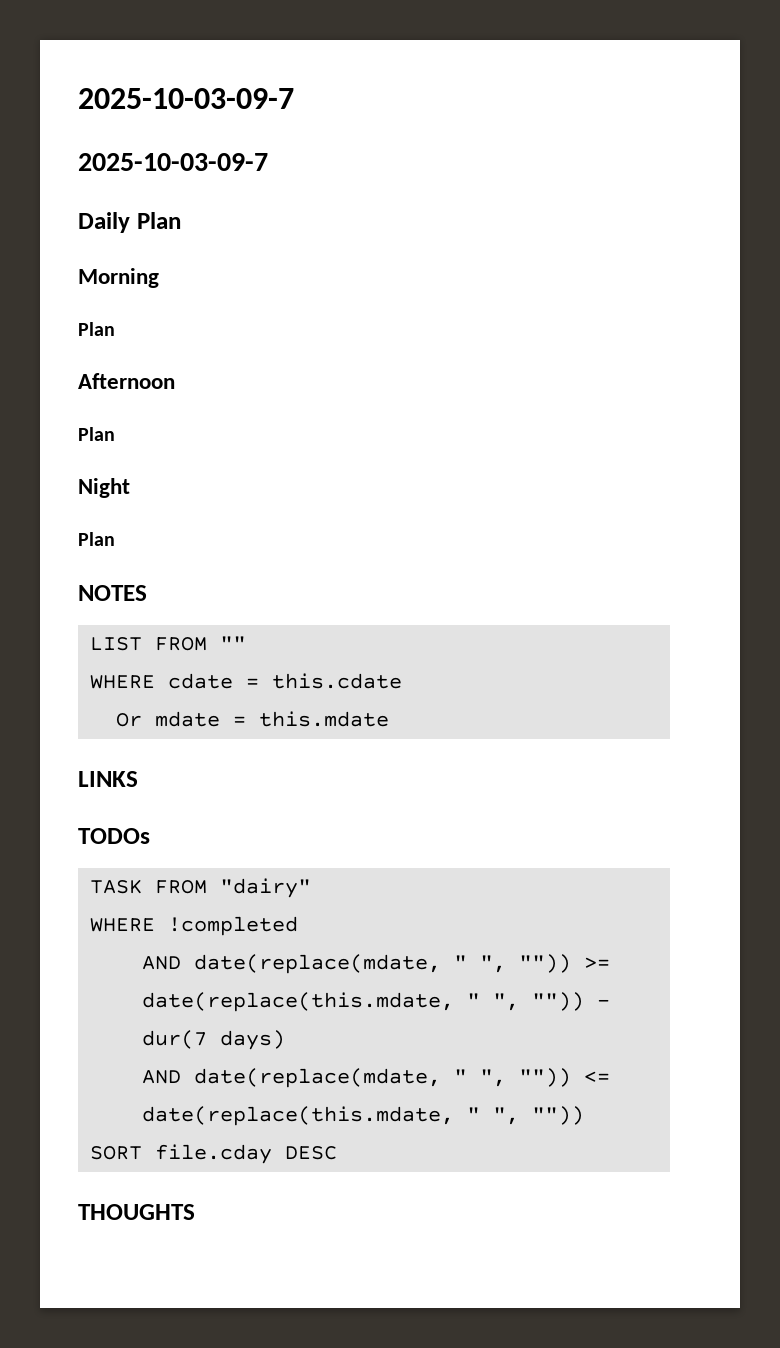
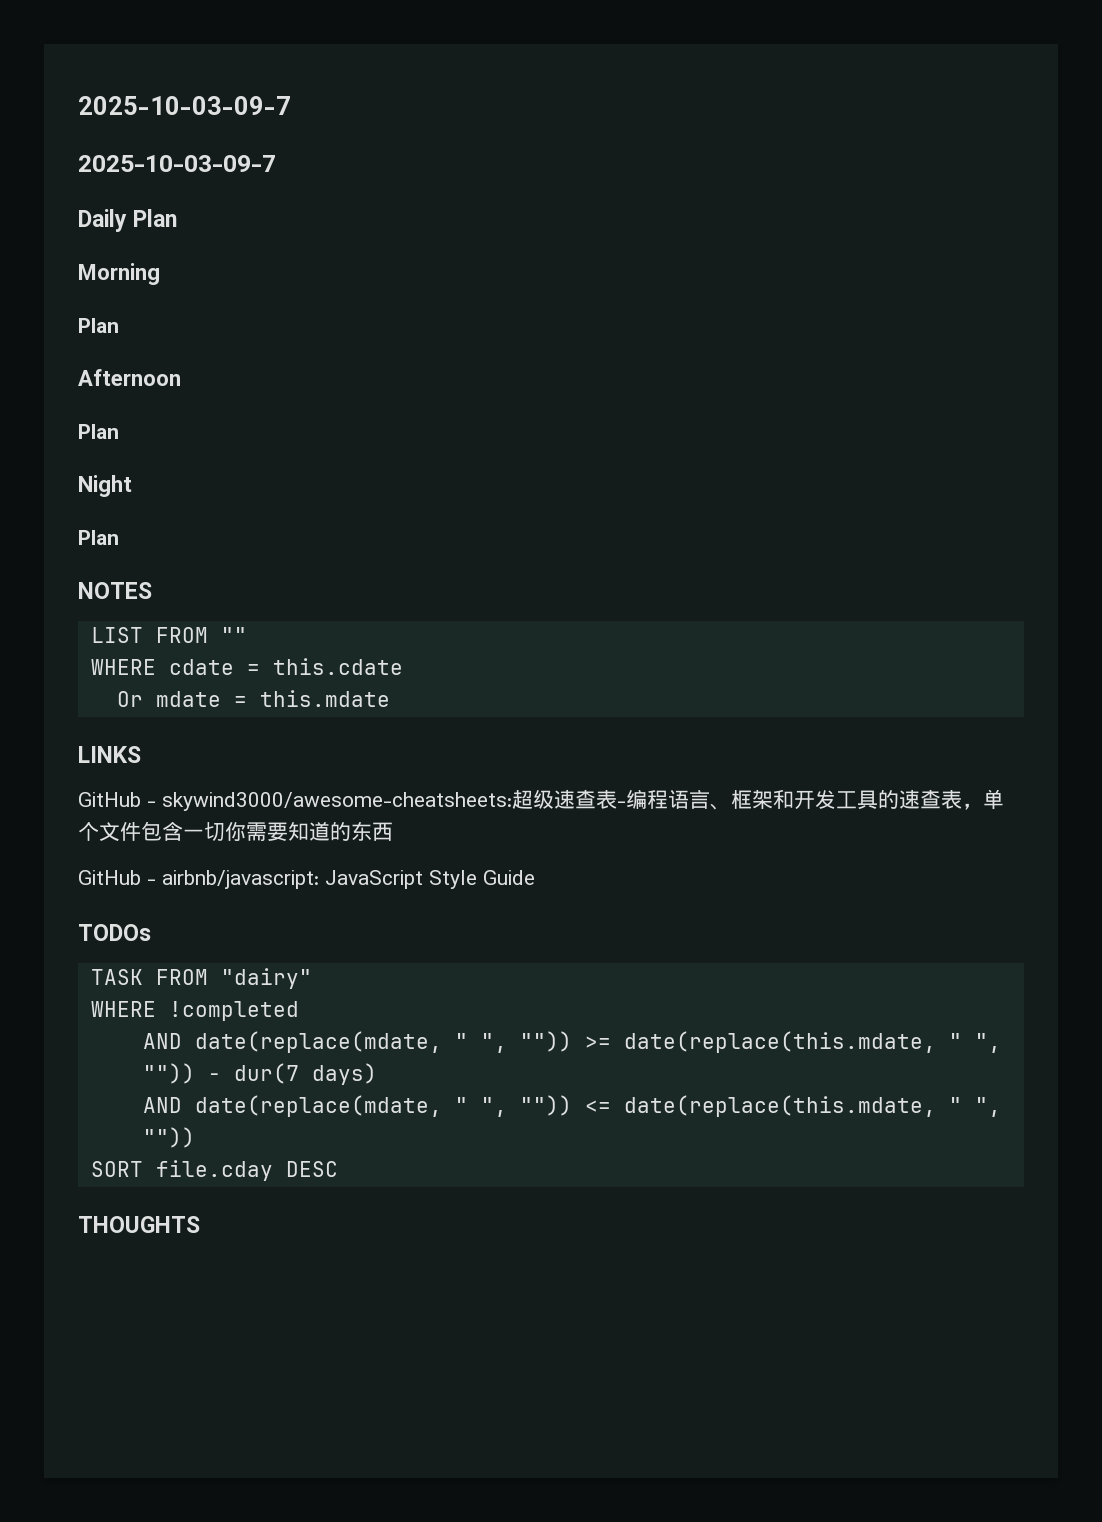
(138, 779) none -> [78,789,1004,811] [78,821,393,842] [78,870,535,889] // GitHub - skywind3000/awesome-cheatsheets:超级速查表-编程语言、框架和开发工具的速查表，单个文件包含一切你需要知道的东西 // GitHub - airbnb/javascript: JavaScript Style Guide

